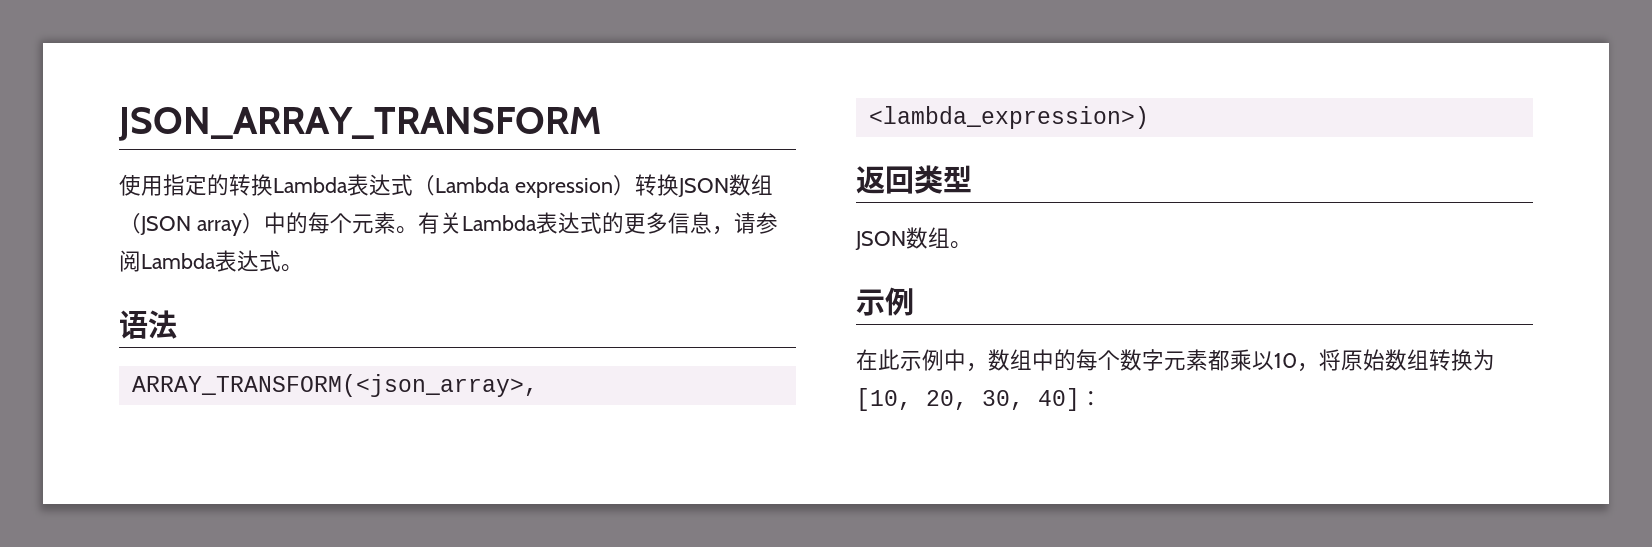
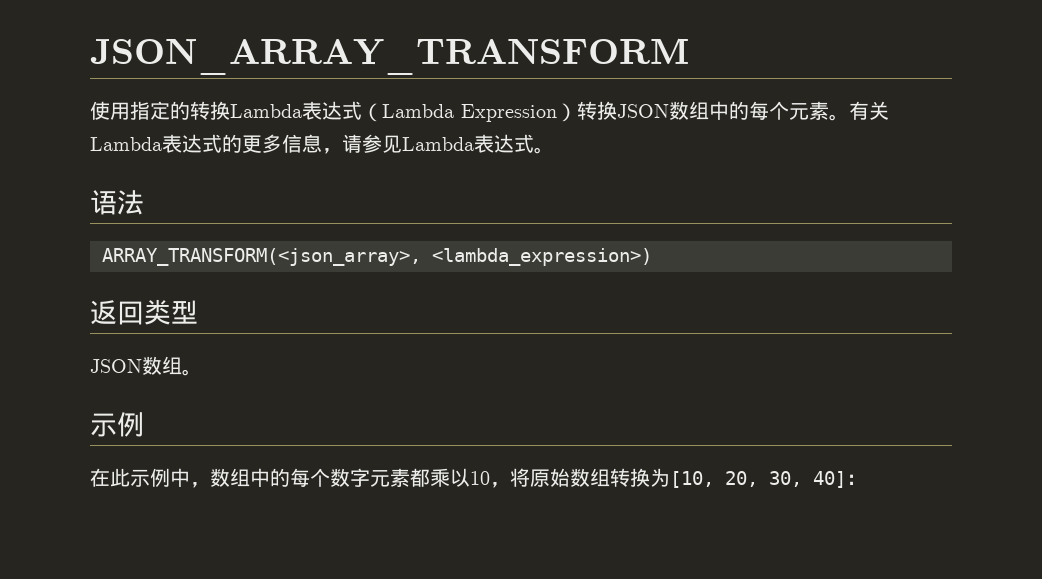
[514,178,613,198] expression -> [461,104,557,122] Expression
[119,213,264,236] （JSON array） -> (709, 110) none
[119,250,141,272] 阅 -> [382,135,402,153] 见

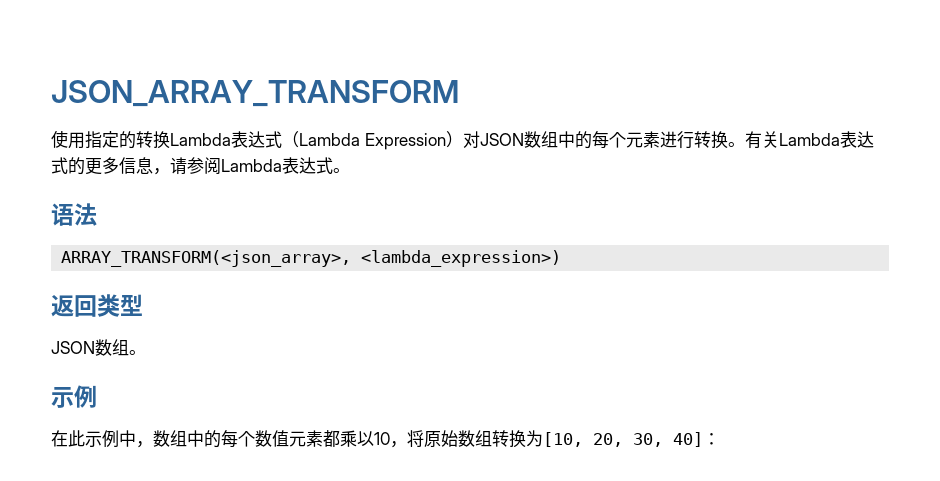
[577,101,617,120] 转换 -> [462,131,480,148] 对
(829, 110) none -> [659,131,728,149] 进行转换
[382,135,402,153] 见 -> [204,157,221,174] 阅
[350,468,370,487] 字 -> [272,430,289,447] 值

